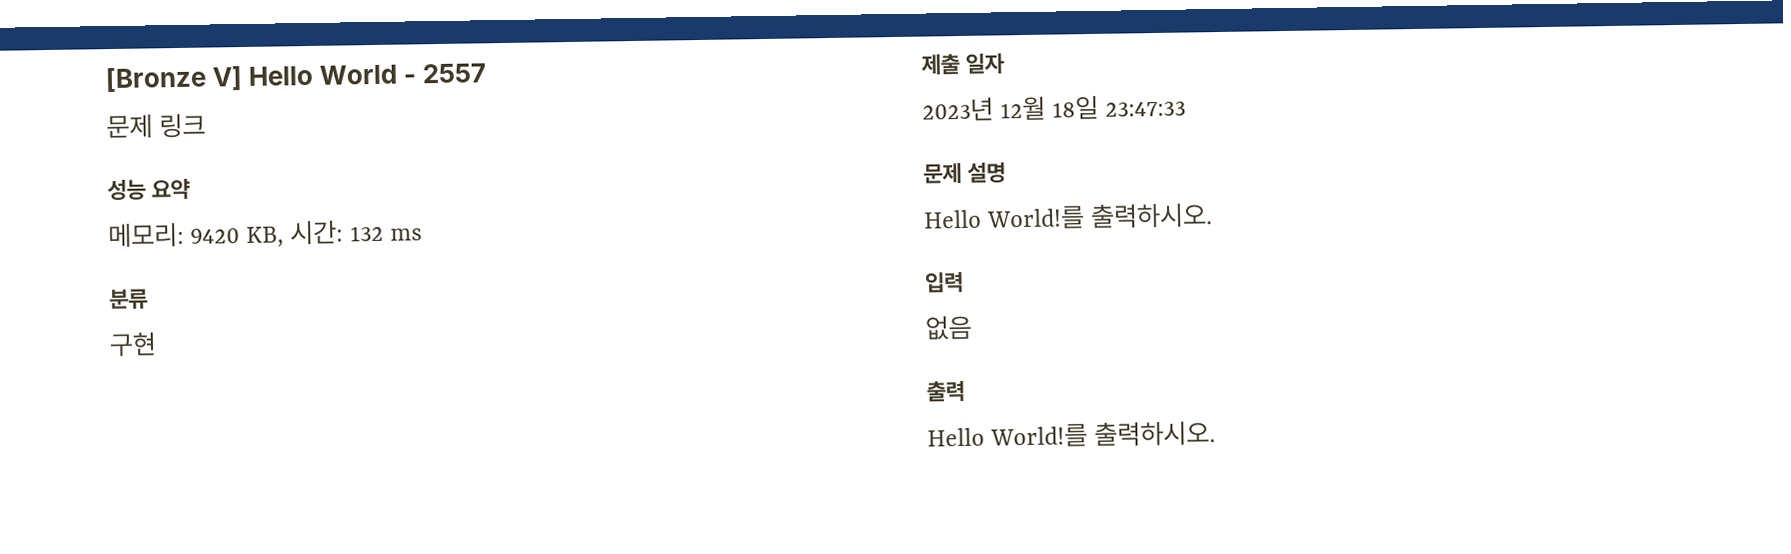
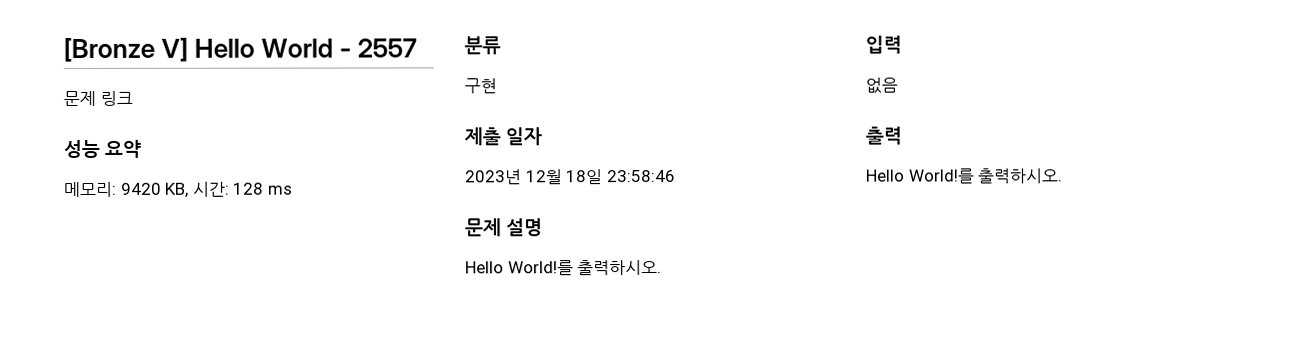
[349,225,384,242] 132 -> [233,182,265,195] 128
[1105,101,1187,117] 23:47:33 -> [605,169,676,183] 23:58:46

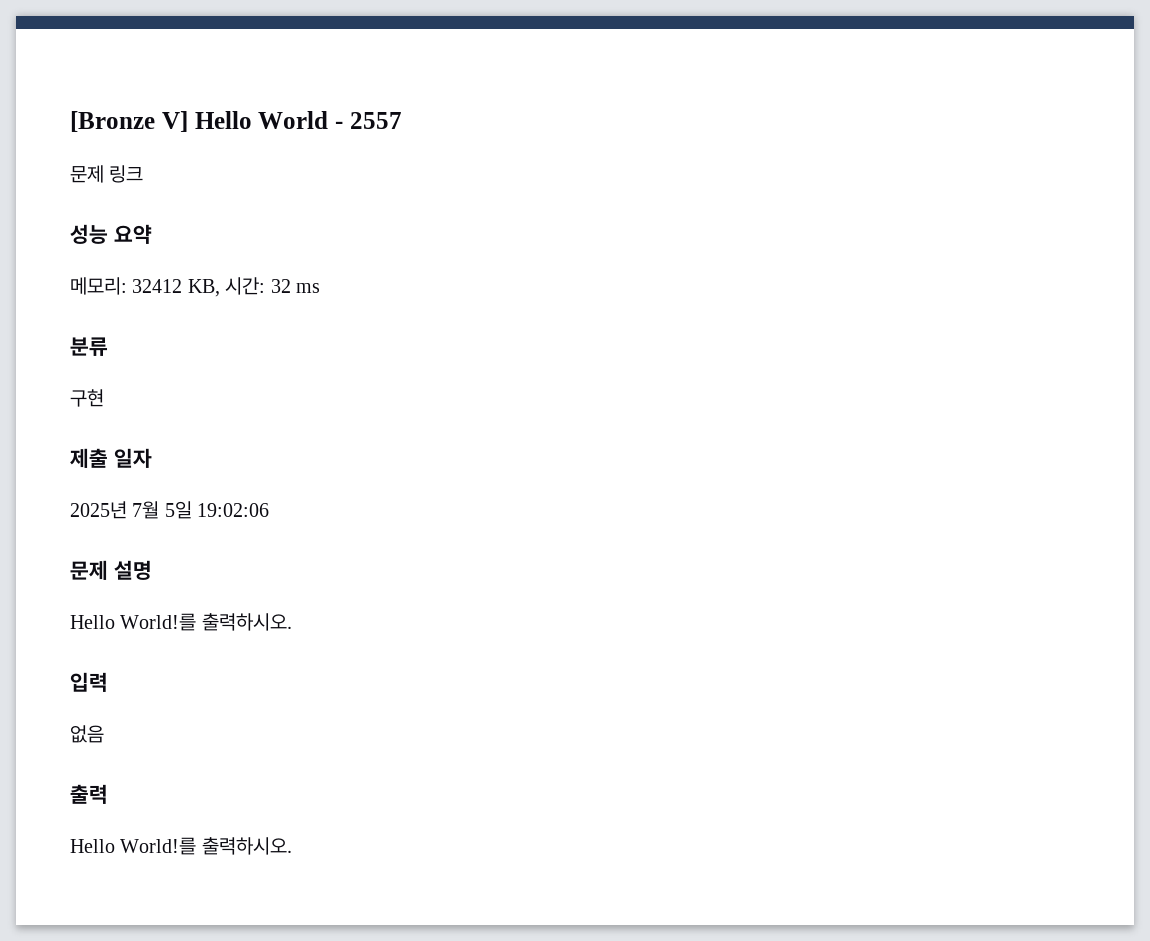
[120,182,162,195] 9420 -> [132,279,183,293] 32412
[233,182,265,195] 128 -> [270,279,291,293] 32
[464,169,676,185] 2023년 12월 18일 23:58:46 -> [70,501,270,519] 2025년 7월 5일 19:02:06

